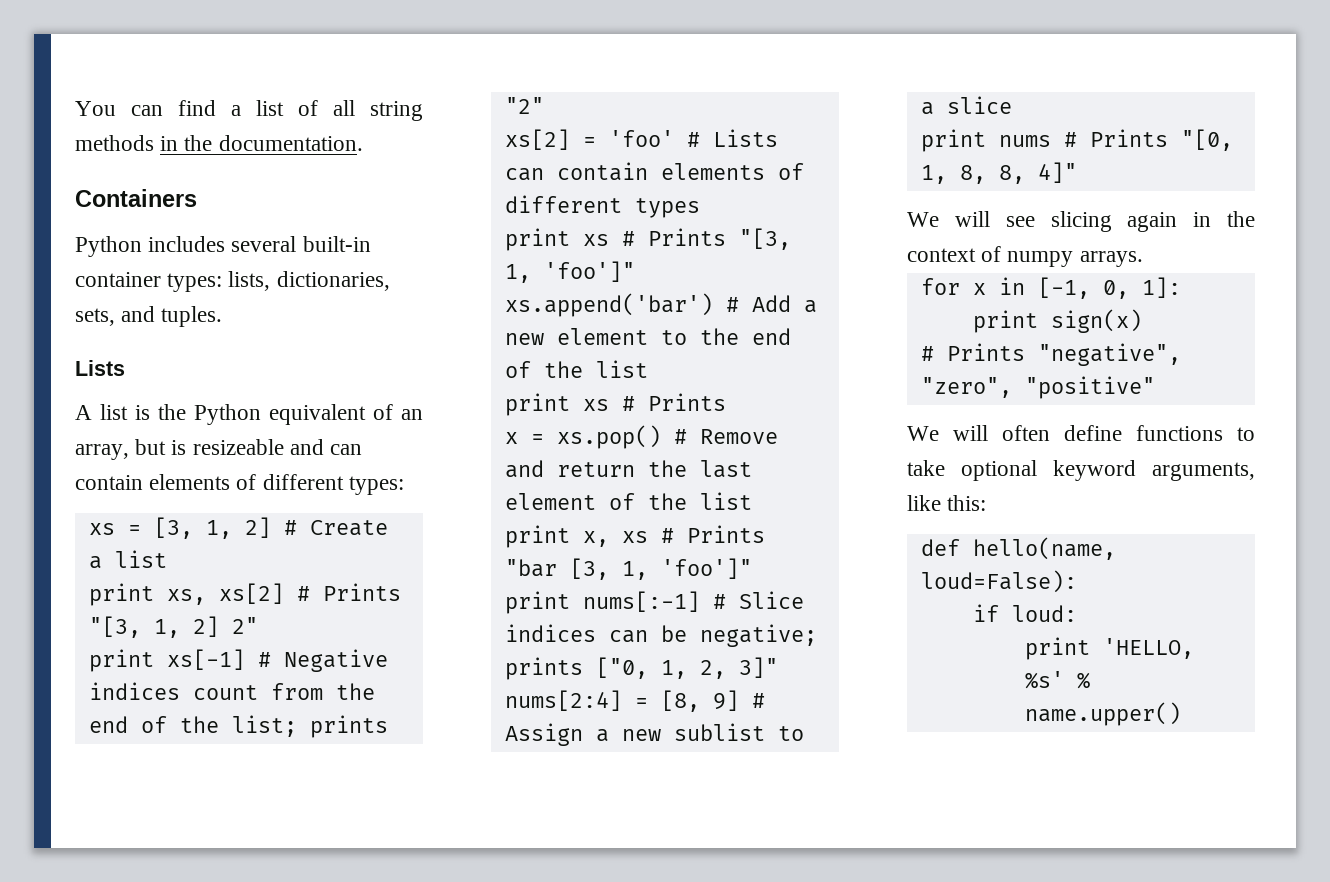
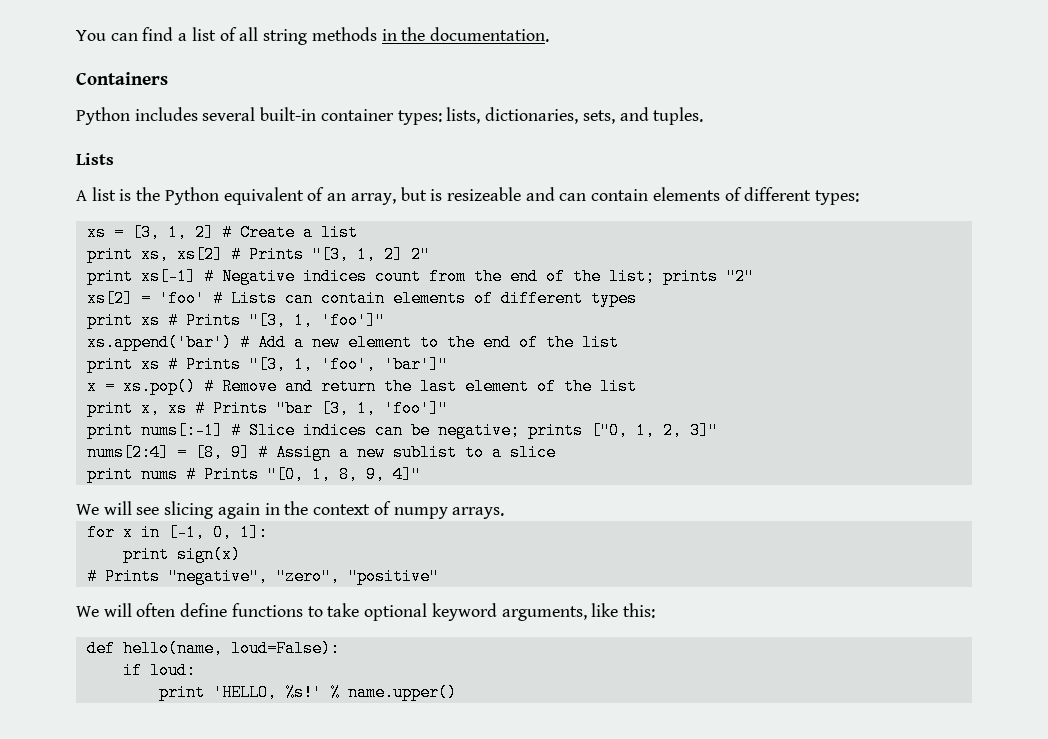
(726, 402) none -> [248,356,448,373] "[3, 1, 'foo', 'bar']"
[998,165,1025,184] 8, -> [365,466,385,483] 9,
[1024,671,1064,689] %s' -> [284,684,322,701] %s!'

